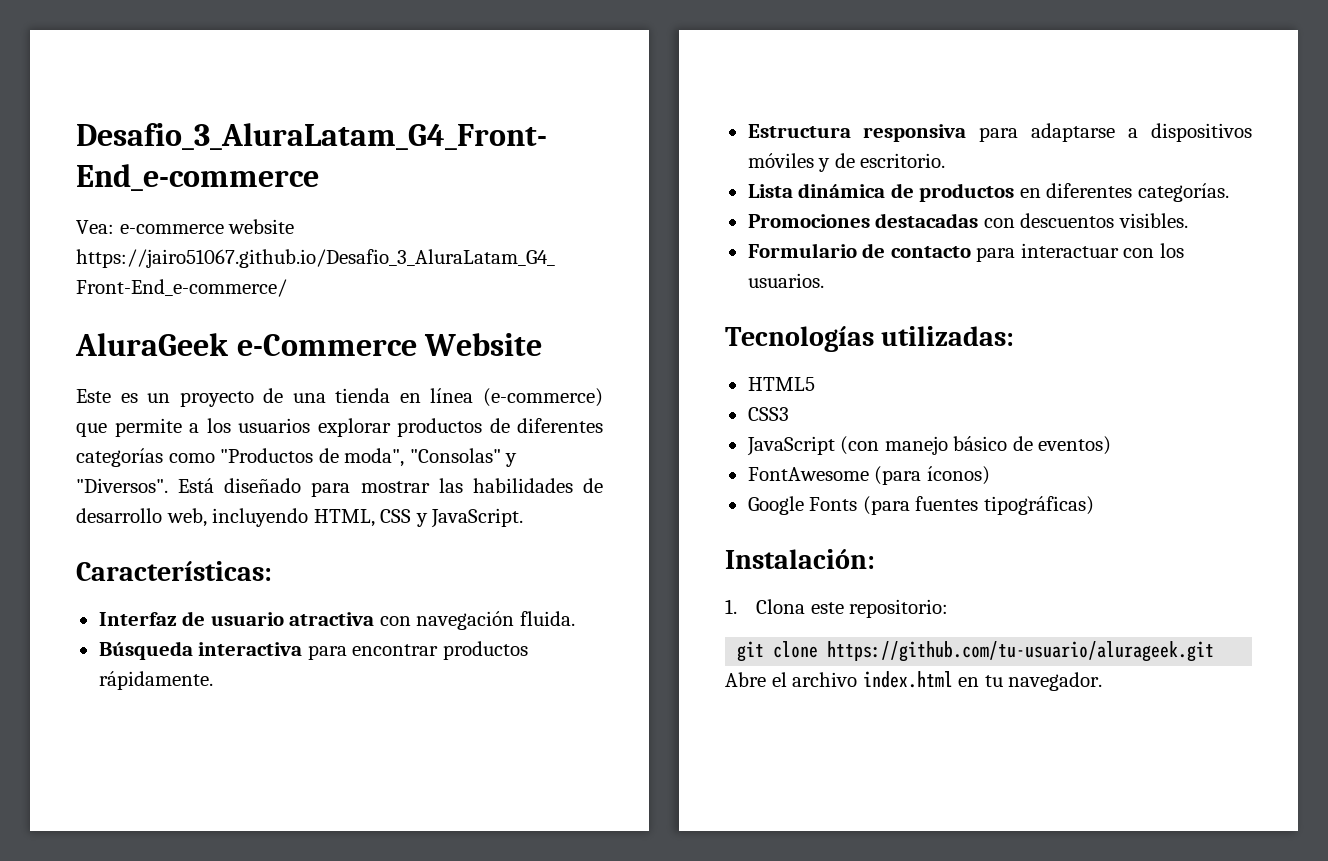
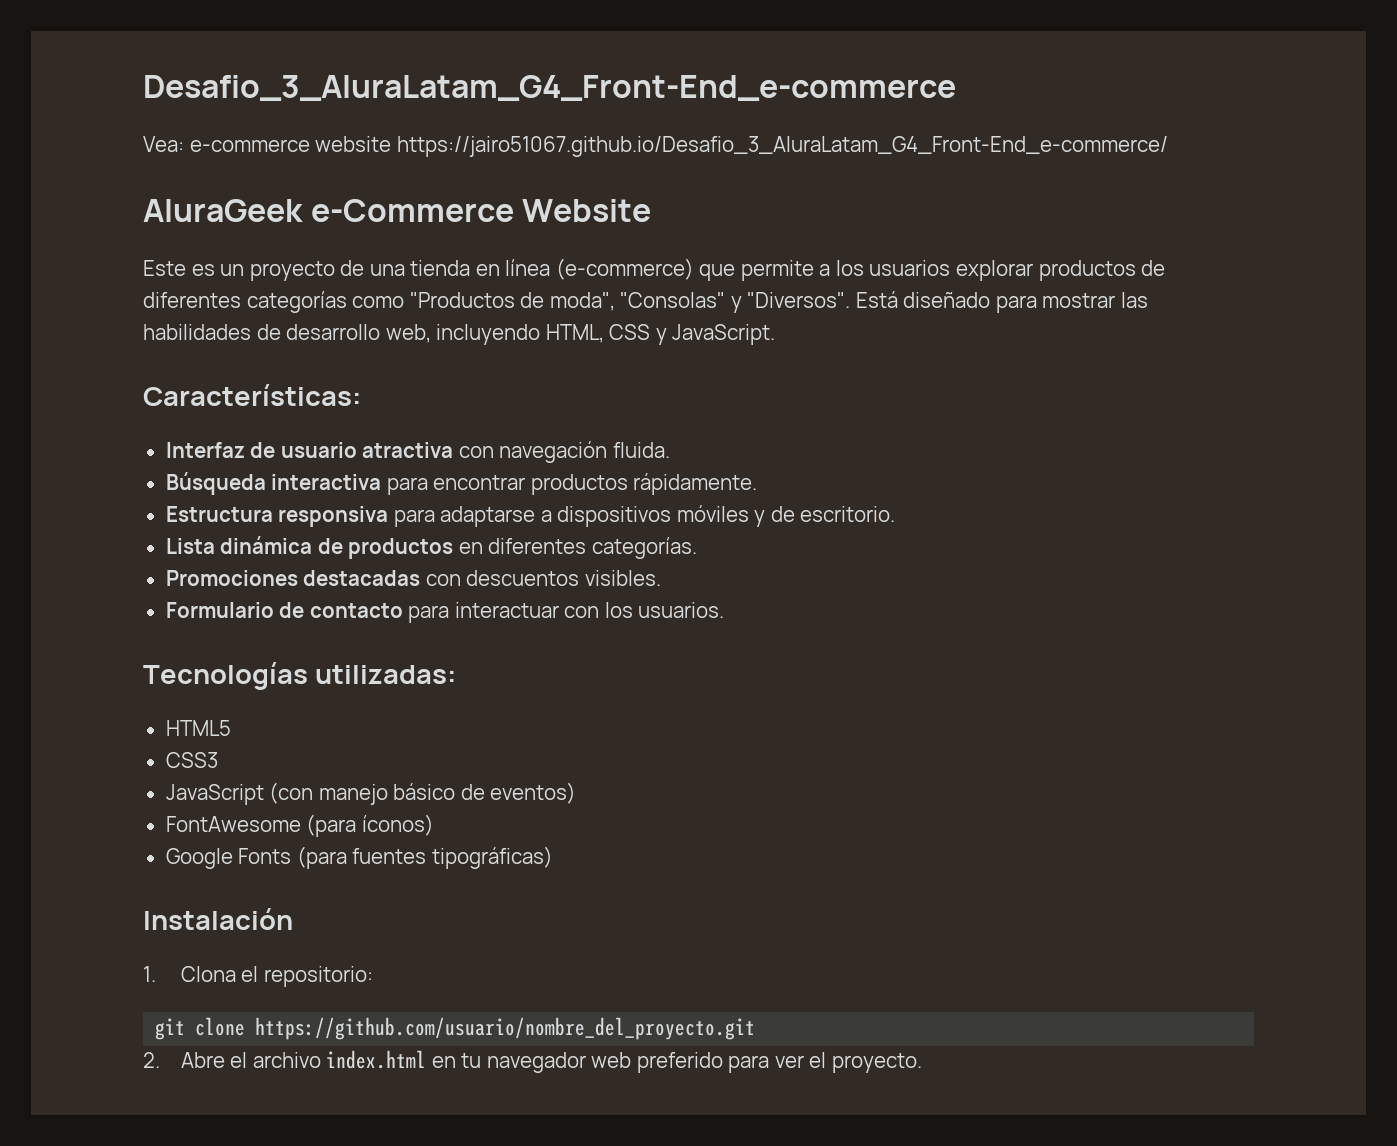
[725,549,875,569] Instalación: -> [143,908,293,930] Instalación
[810,602,844,614] este -> [241,966,259,982] el
[827,641,1215,662] https://github.com/tu-usuario/alurageek.git // -> [255,1017,756,1040] [143,1052,160,1068] https://github.com/usuario/nombre_del_proyecto.git // 2.
[1008,672,1103,691] navegador. -> [486,1052,922,1073] navegador web preferido para ver el proyecto.

